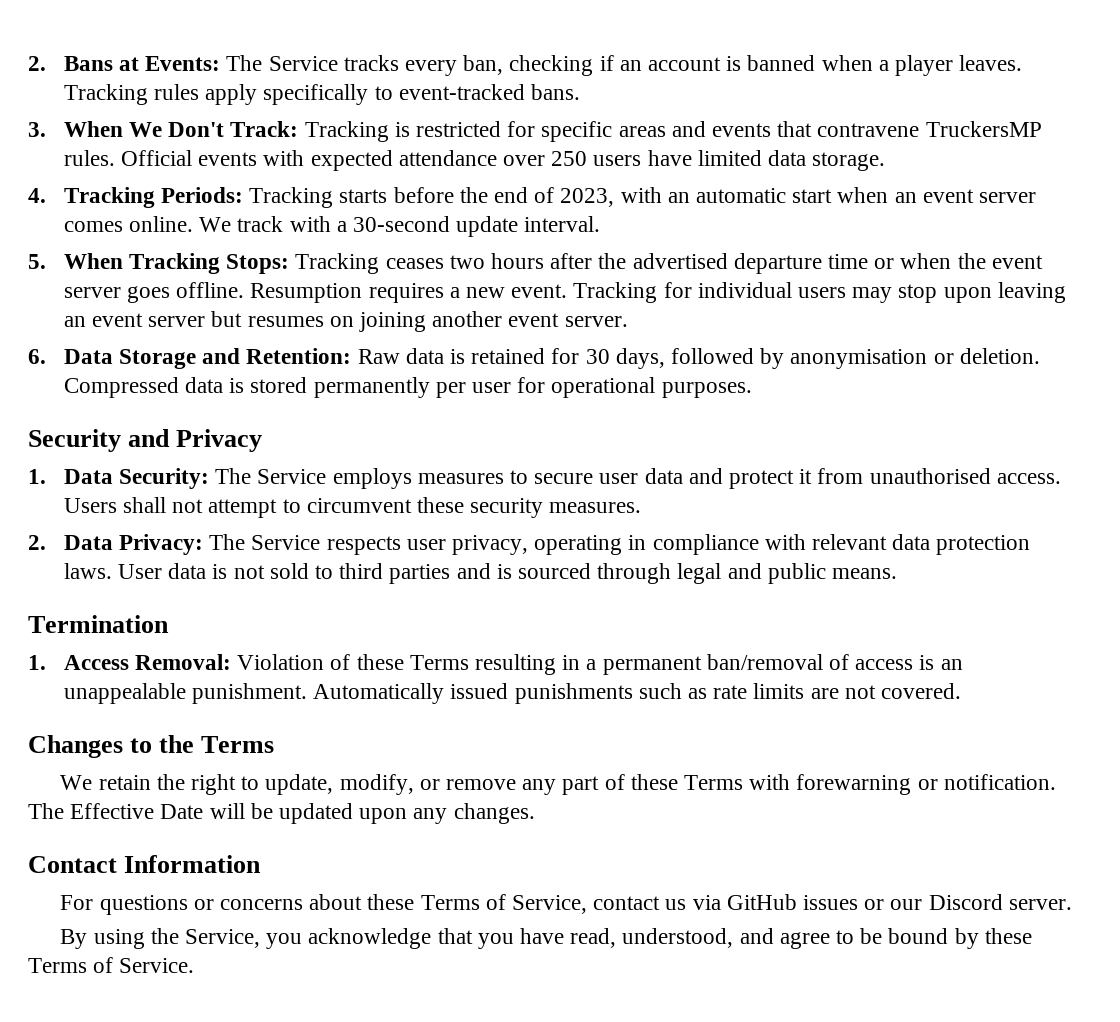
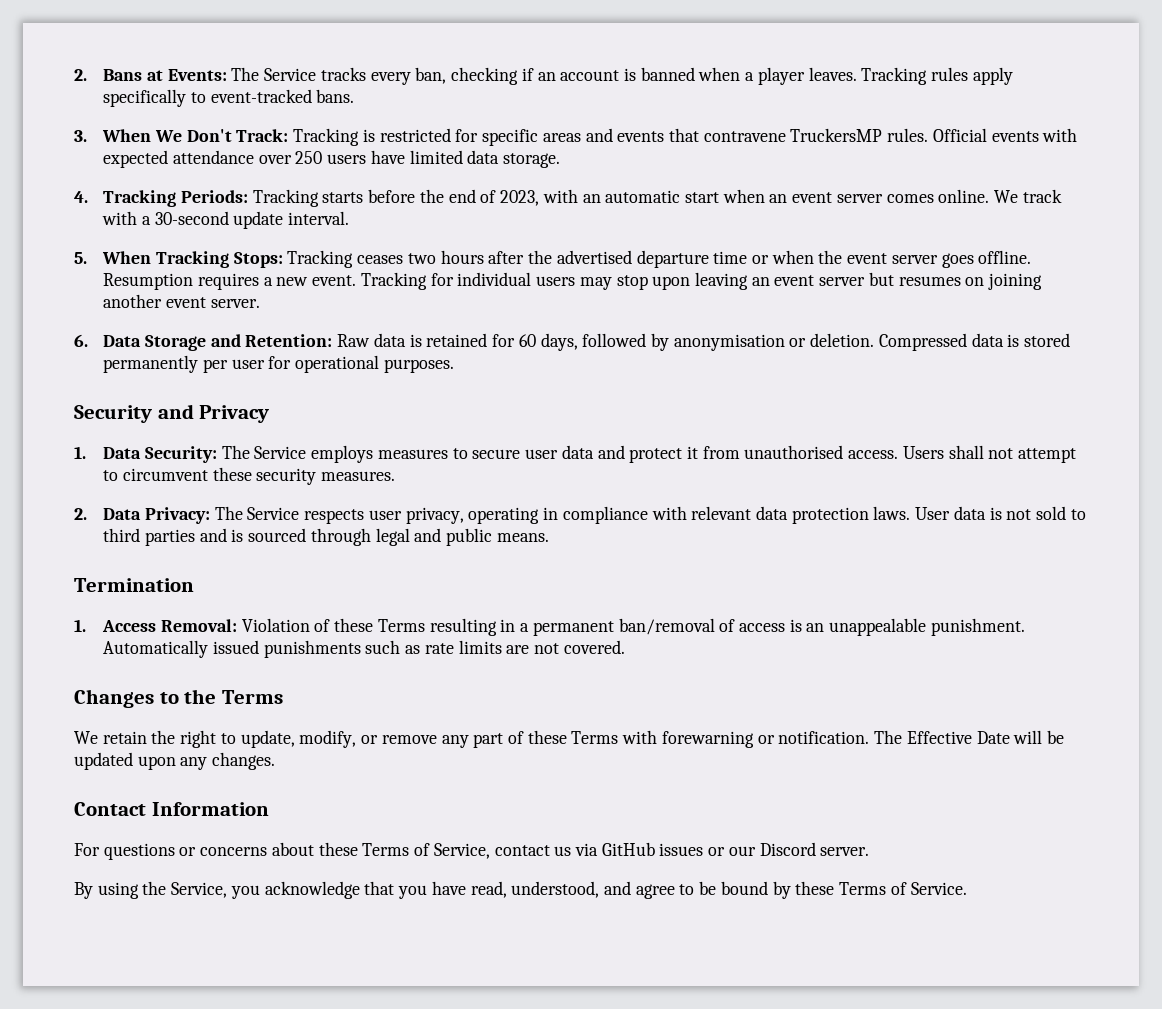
[585,349,610,364] 30 -> [518,334,536,347] 60

